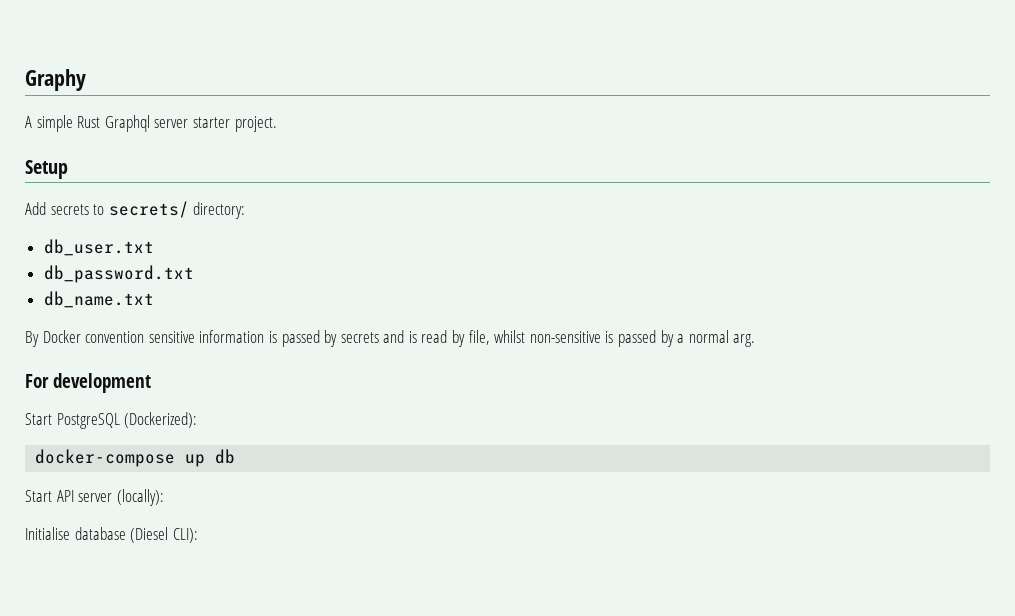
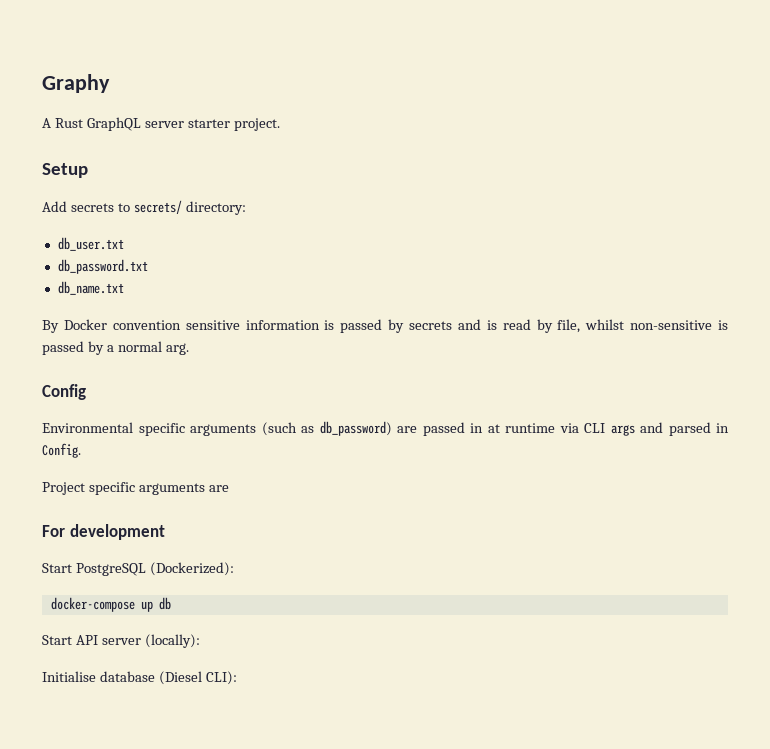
[36,115,150,132] simple Rust Graphql -> [54,117,141,131] Rust GraphQL
(756, 340) none -> [42,384,86,400] [42,421,729,436] [42,443,81,458] [42,482,229,495] // Config // Environmental specific arguments (such as db_password) are passed in at runtime via CLI args and parsed in Config. // Project specific arguments are

